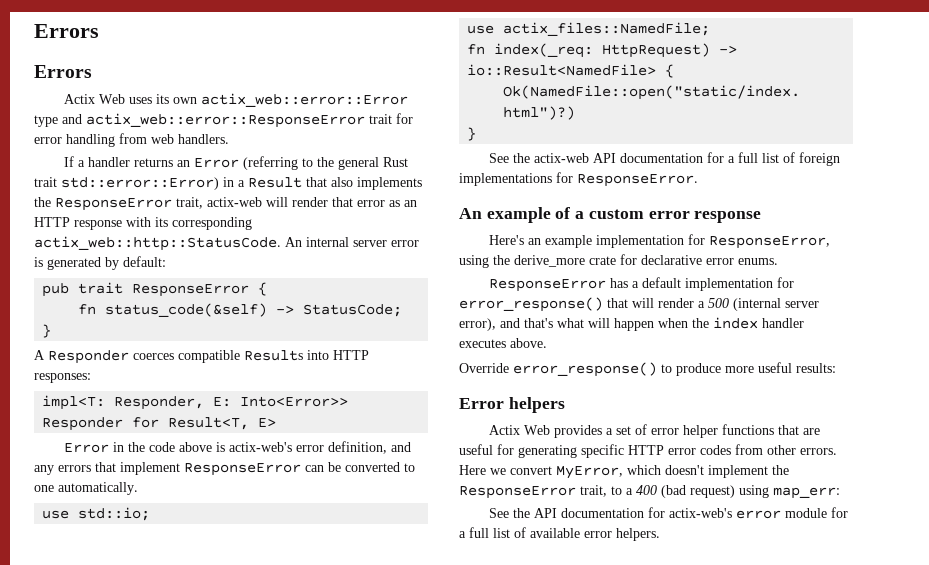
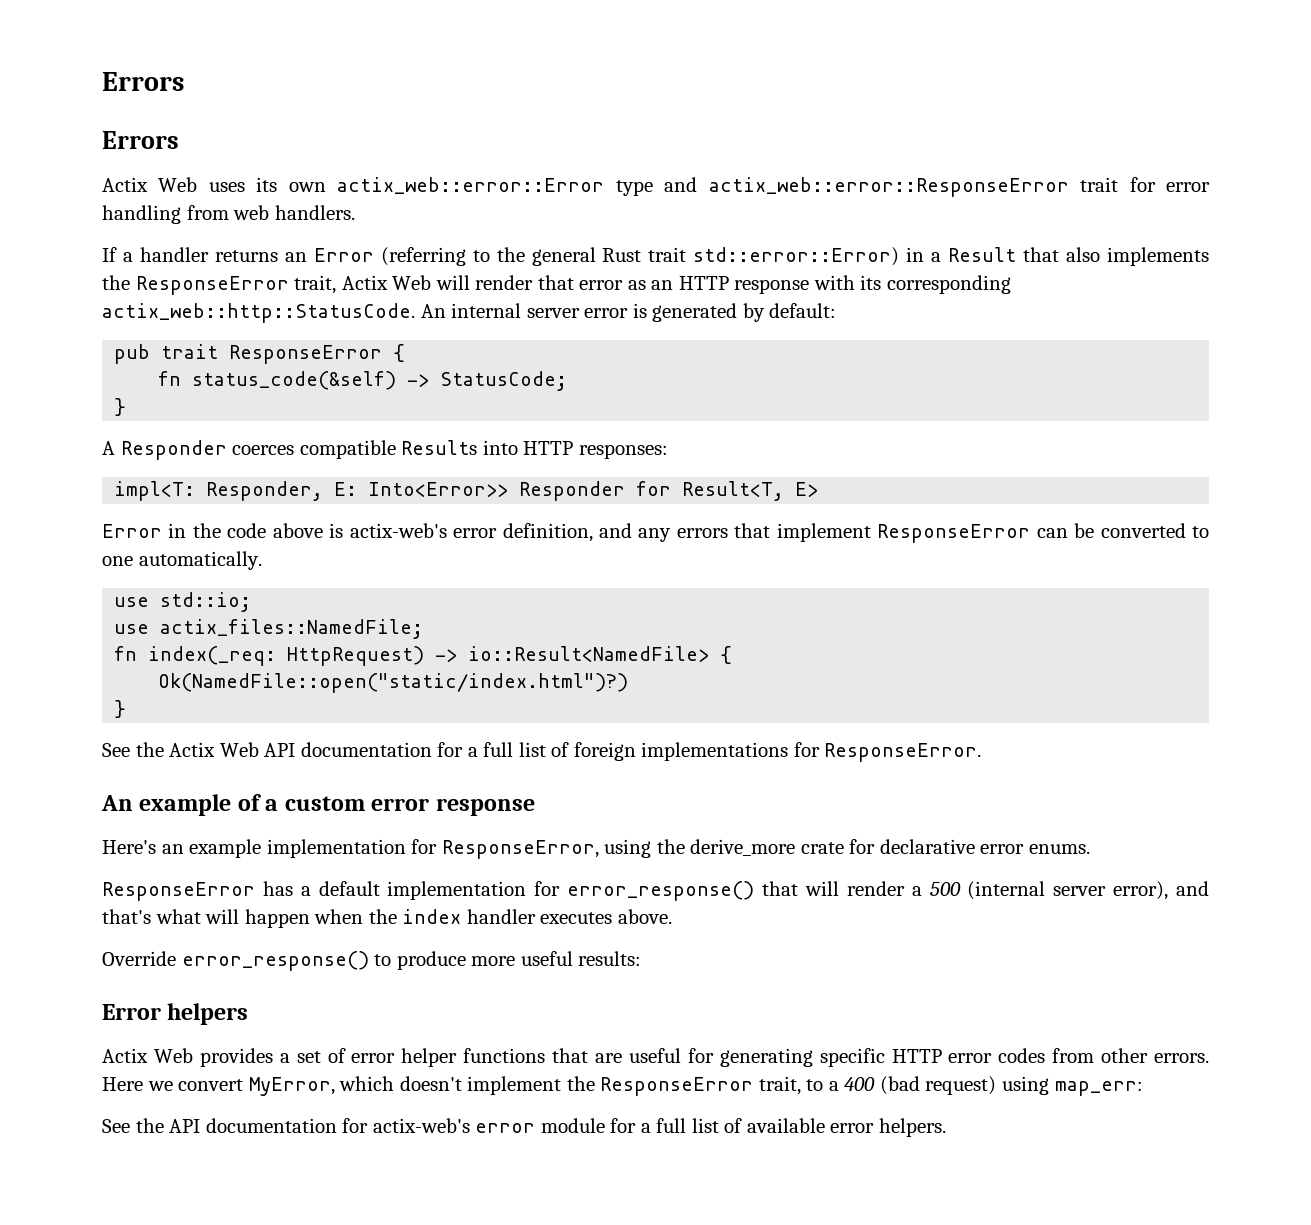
[207,197,262,207] actix-web -> [341,275,432,290] Actix Web
[534,153,590,163] actix-web -> [169,742,259,757] Actix Web

